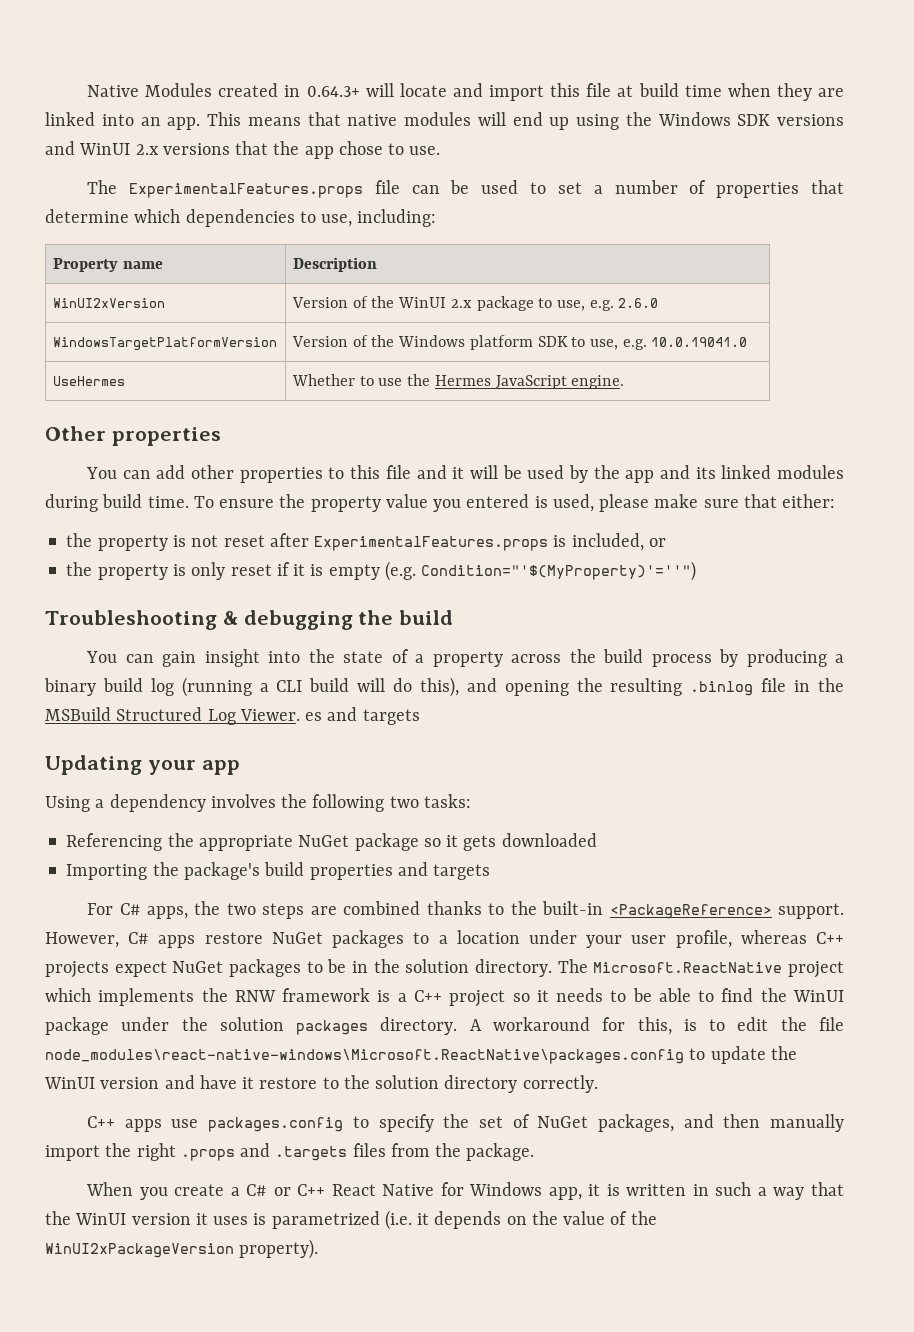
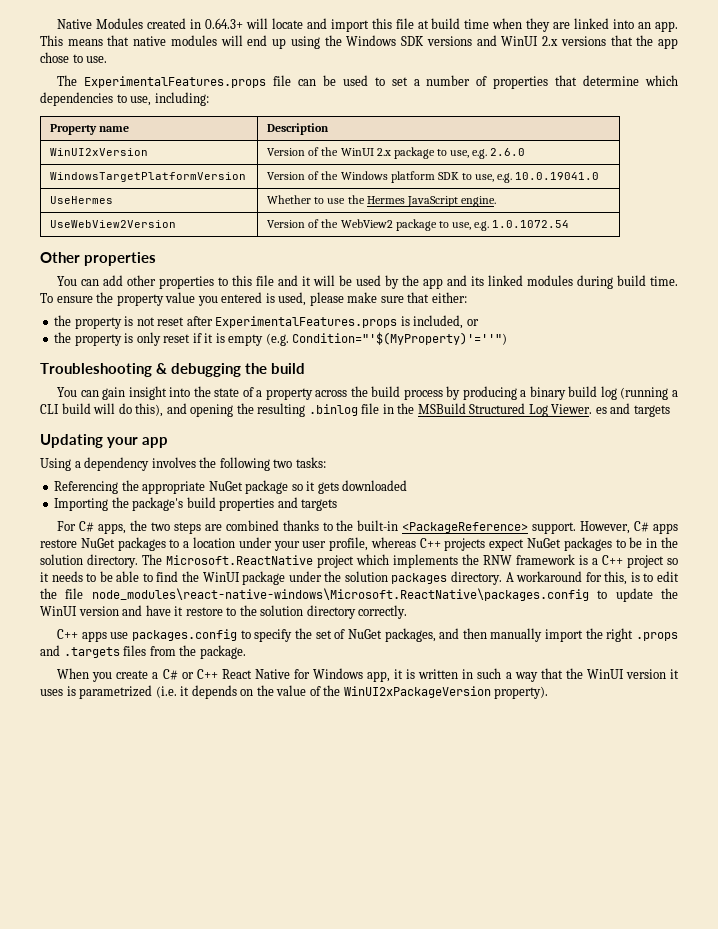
(625, 382) none -> [50,220,177,228] [267,219,570,231] // UseWebView2Version | Version of the WebView2 package to use, e.g. 1.0.1072.54

